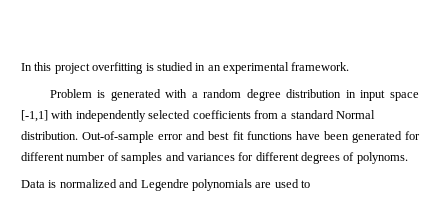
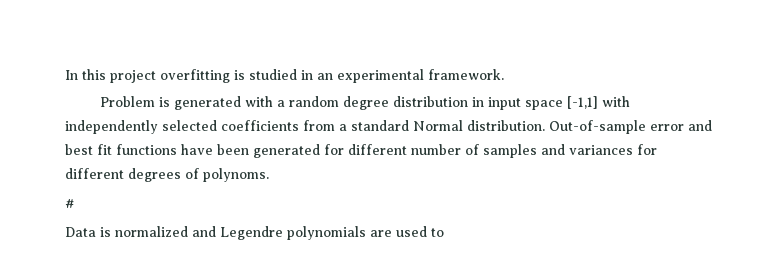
(408, 158) none -> [65,199,74,208] // #

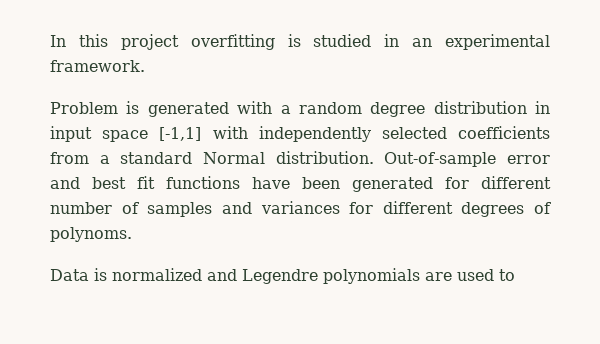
[65,199,74,208] // # -> (132, 234) none

